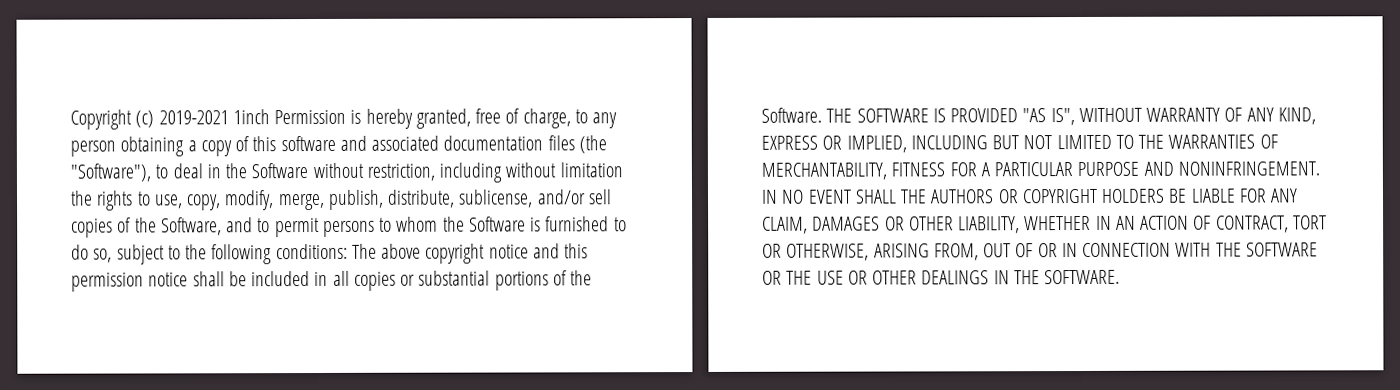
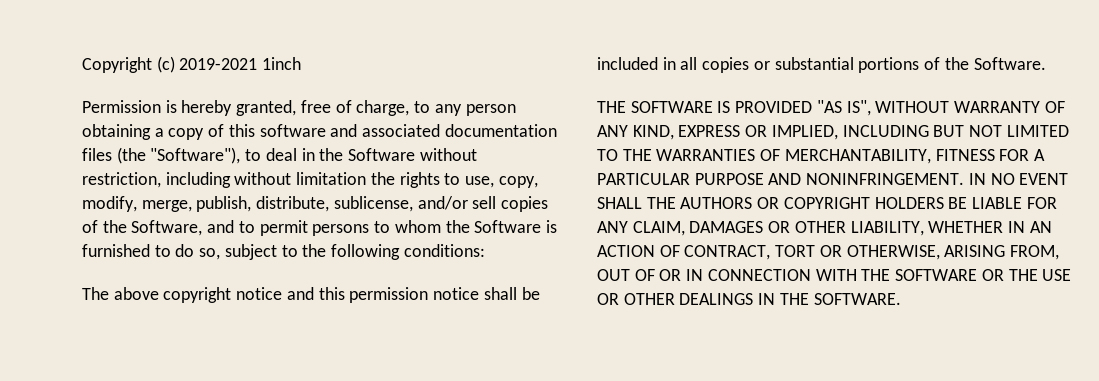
(270, 117) none -> (302, 63) //
(348, 251) none -> (485, 250) //
(822, 115) none -> (1046, 63) //

